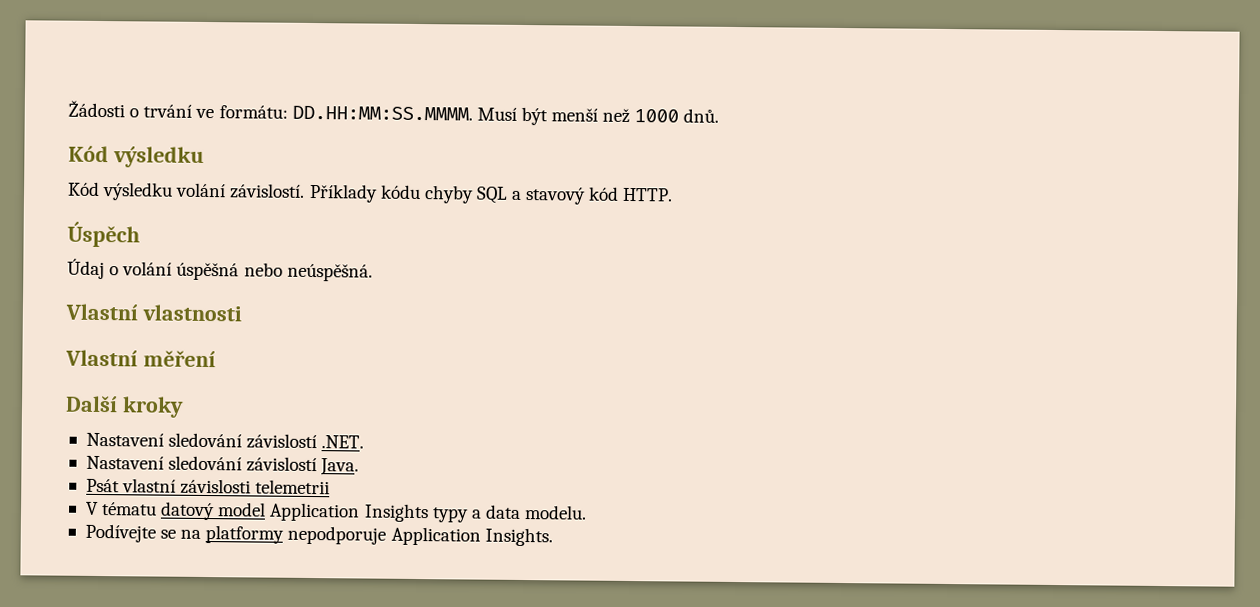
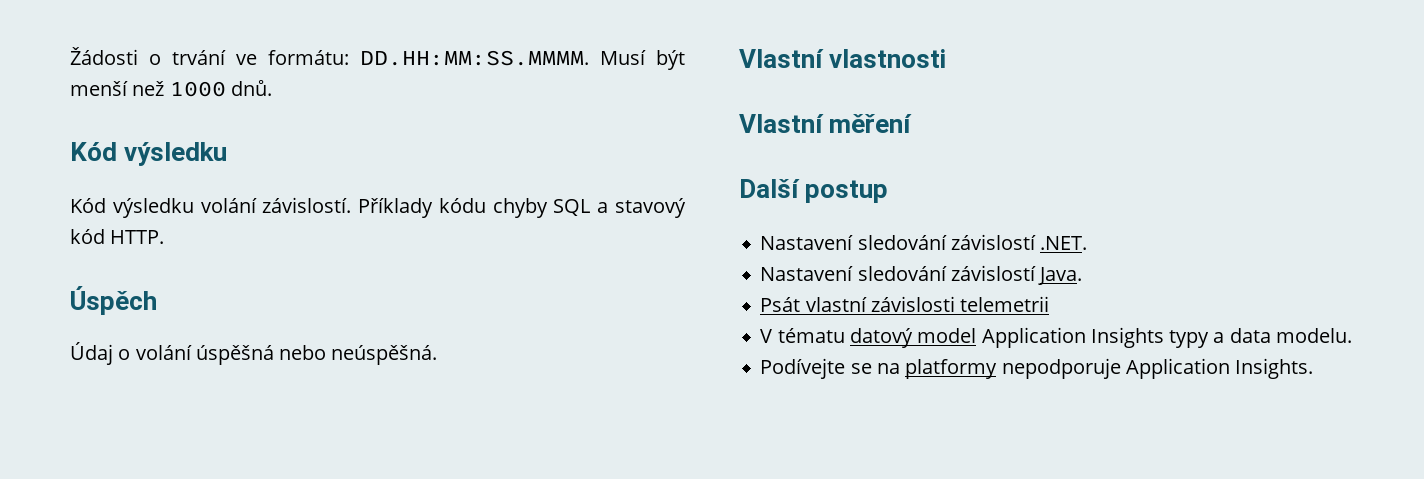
[121,396,184,418] kroky -> [805,180,889,203] postup

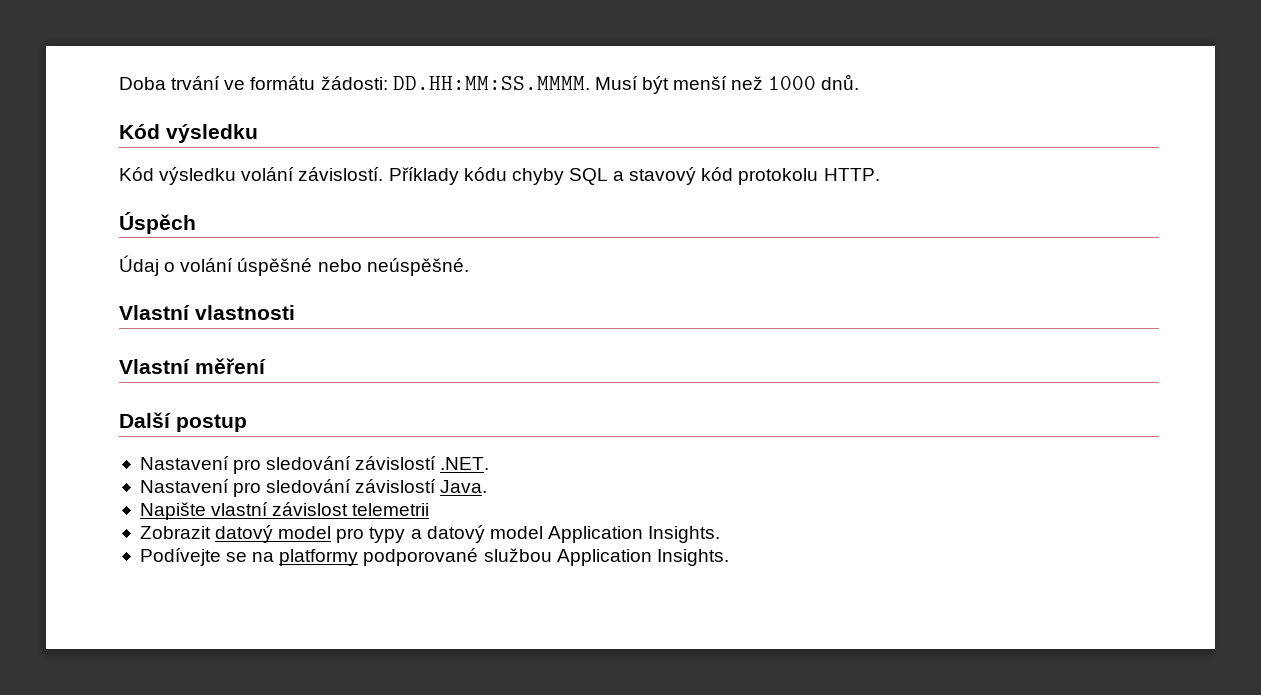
[70,47,349,65] Žádosti o trvání ve formátu: -> [119,76,388,90] Doba trvání ve formátu žádosti:
(105, 236) none -> [738,168,819,185] protokolu
[195,345,438,365] úspěšná nebo neúspěšná. -> [237,258,469,276] úspěšné nebo neúspěšné.
(854, 242) none -> [233,459,262,474] pro
(854, 273) none -> [233,482,262,497] pro
[760,296,1050,312] [760,327,1352,348] Psát vlastní závislosti telemetrii // V tématu datový model Application Insights typy a data modelu. -> [139,502,430,520] [139,525,721,543] Napište vlastní závislost telemetrii // Zobrazit datový model pro typy a datový model Application Insights.
[1001,358,1121,379] nepodporuje -> [363,548,552,566] podporované službou

